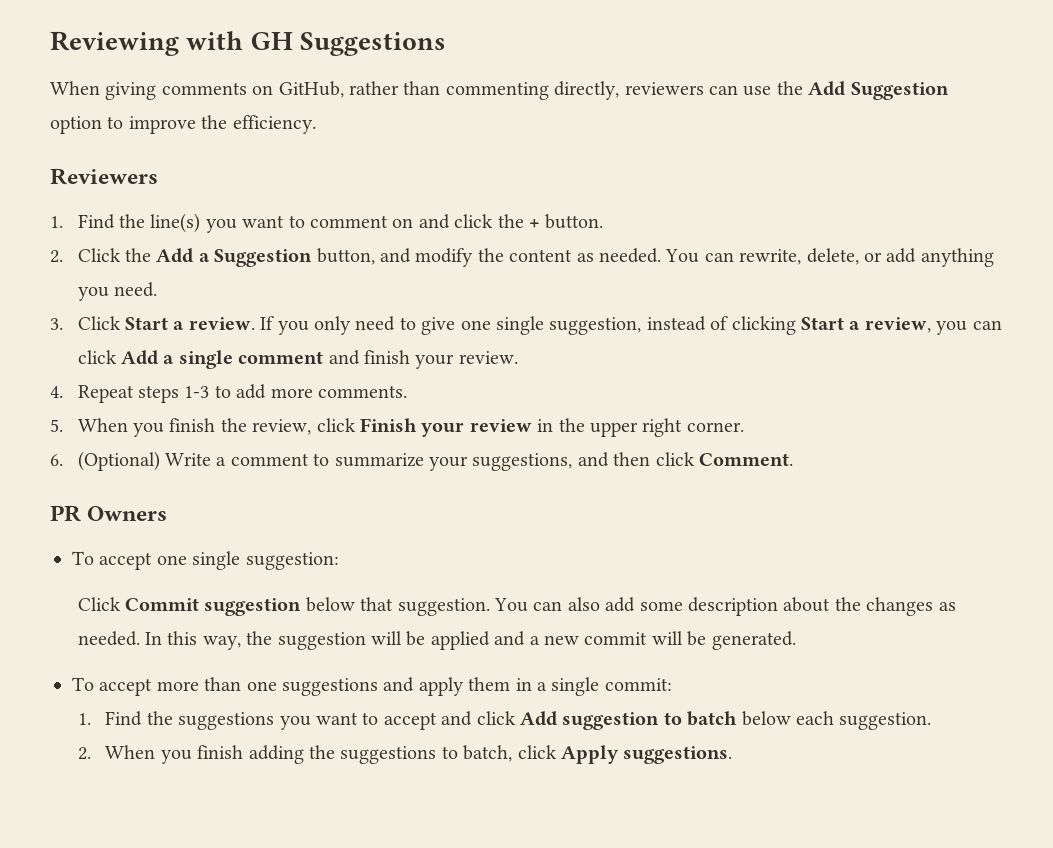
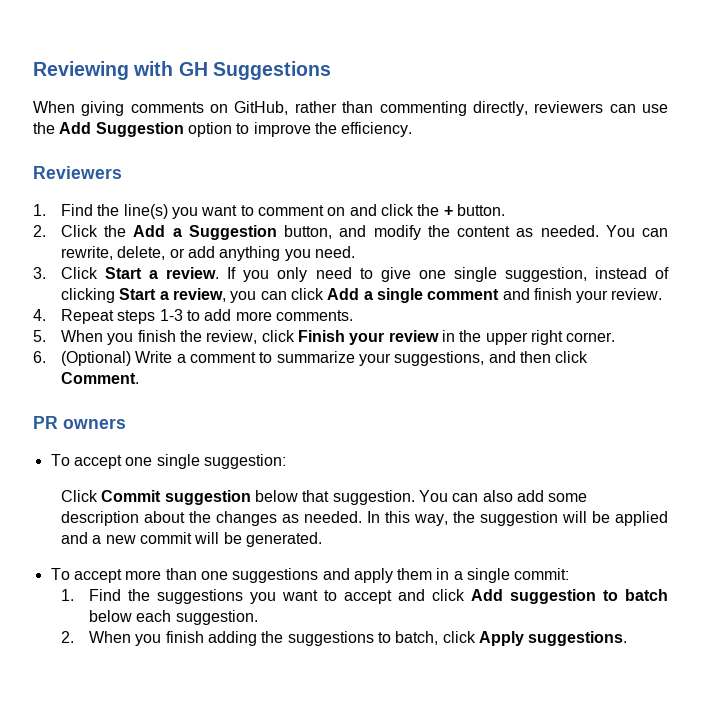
[87,506,168,521] Owners -> [63,418,126,429] owners

